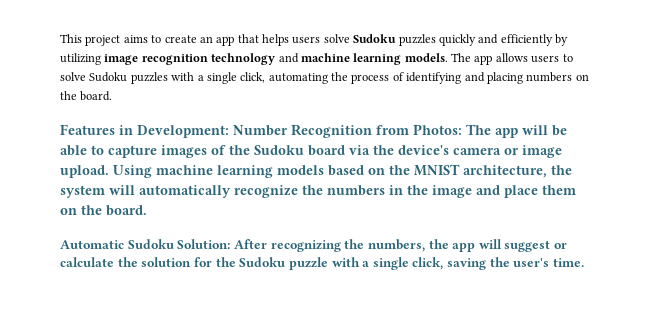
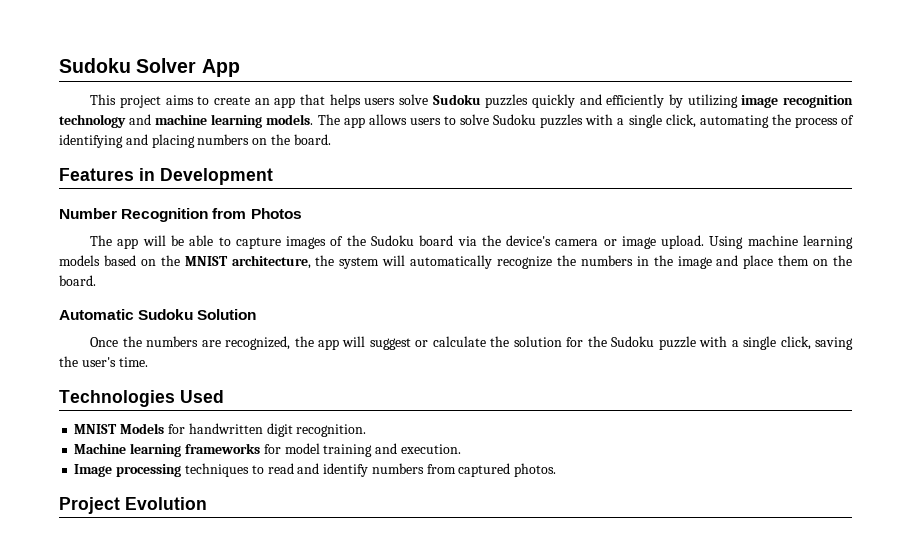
(60, 38) none -> [59,58,240,77] Sudoku Solver App //
[137,125,229,138] Development: -> [160,168,273,185] Development //
[413,124,462,135] Photos: -> [250,208,302,219] Photos //
[177,239,425,252] Solution: After recognizing the numbers, -> [197,309,257,320] [90,336,291,350] Solution // Once the numbers are recognized,
(585, 262) none -> [59,390,224,407] [74,423,367,437] [74,443,461,457] [74,463,557,477] [59,497,207,514] // Technologies Used // MNIST Models for handwritten digit recognition. // Machine learning frameworks for model training and execution. // Image processing techniques to read and identify numbers from captured photos. // Project Evolution

